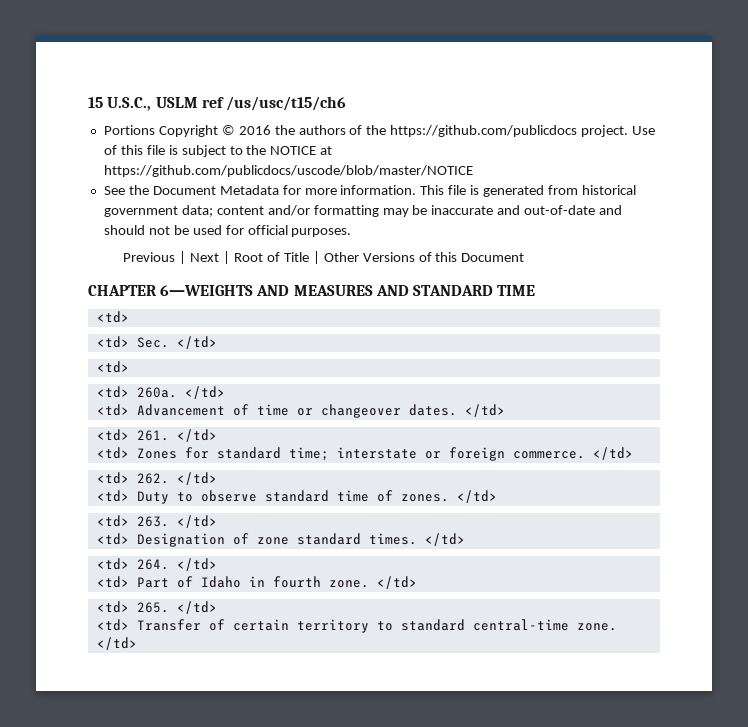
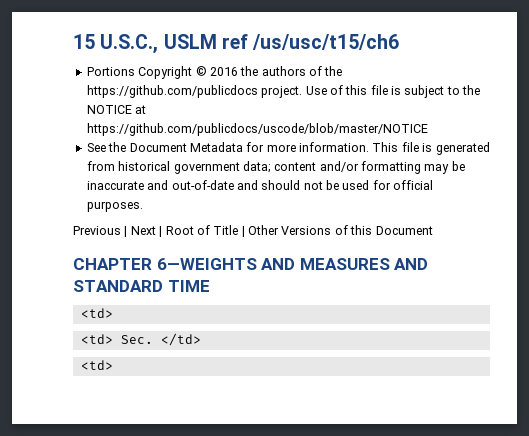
[96,386,225,399] [96,404,505,418] [96,429,217,442] [96,447,633,461] [96,472,217,485] [96,490,497,504] [96,515,217,528] [96,533,465,547] [96,558,217,571] [96,576,417,589] [96,601,217,614] [96,619,617,633] [96,637,137,650] // <td> 260a. </td> // <td> Advancement of time or changeover dates. </td> // <td> 261. </td> // <td> Zones for standard time; interstate or foreign commerce. </td> // <td> 262. </td> // <td> Duty to observe standard time of zones. </td> // <td> 263. </td> // <td> Designation of zone standard times. </td> // <td> 264. </td> // <td> Part of Idaho in fourth zone. </td> // <td> 265. </td> // <td> Transfer of certain territory to standard central-time zone. </td> -> (113, 365) none

